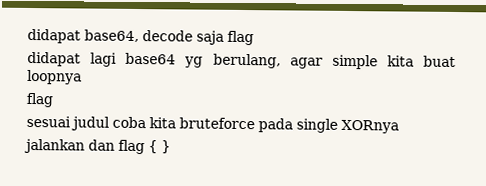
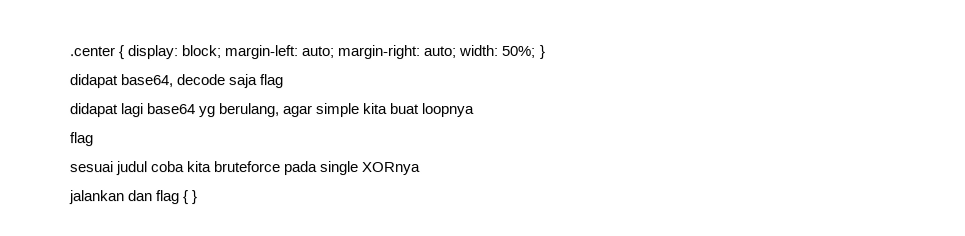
(27, 36) none -> [69,44,545,60] .center { display: block; margin-left: auto; margin-right: auto; width: 50%; } //

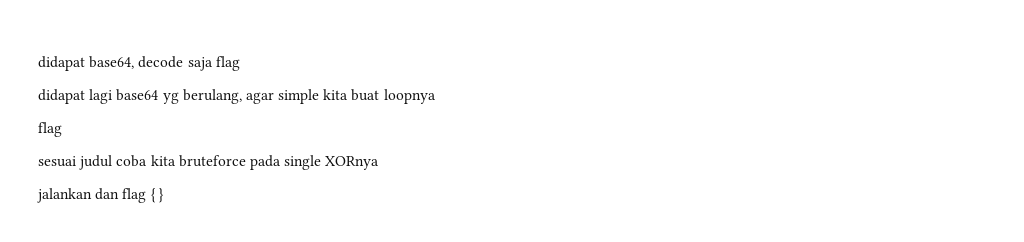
[69,44,545,60] .center { display: block; margin-left: auto; margin-right: auto; width: 50%; } // -> (38, 63) none

